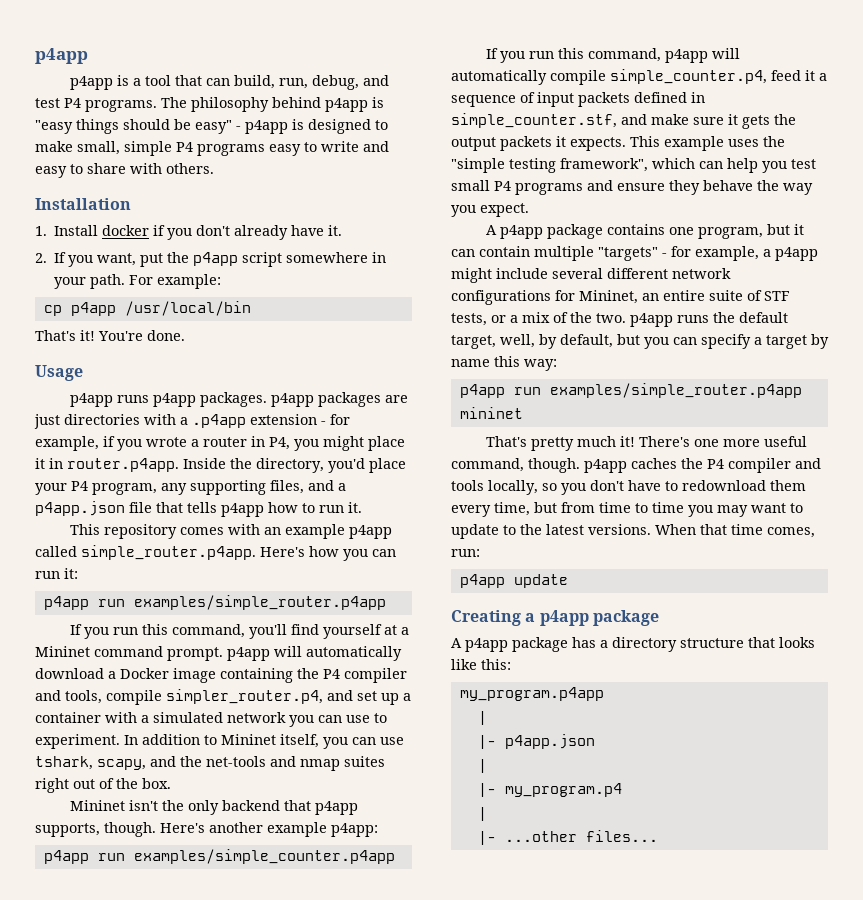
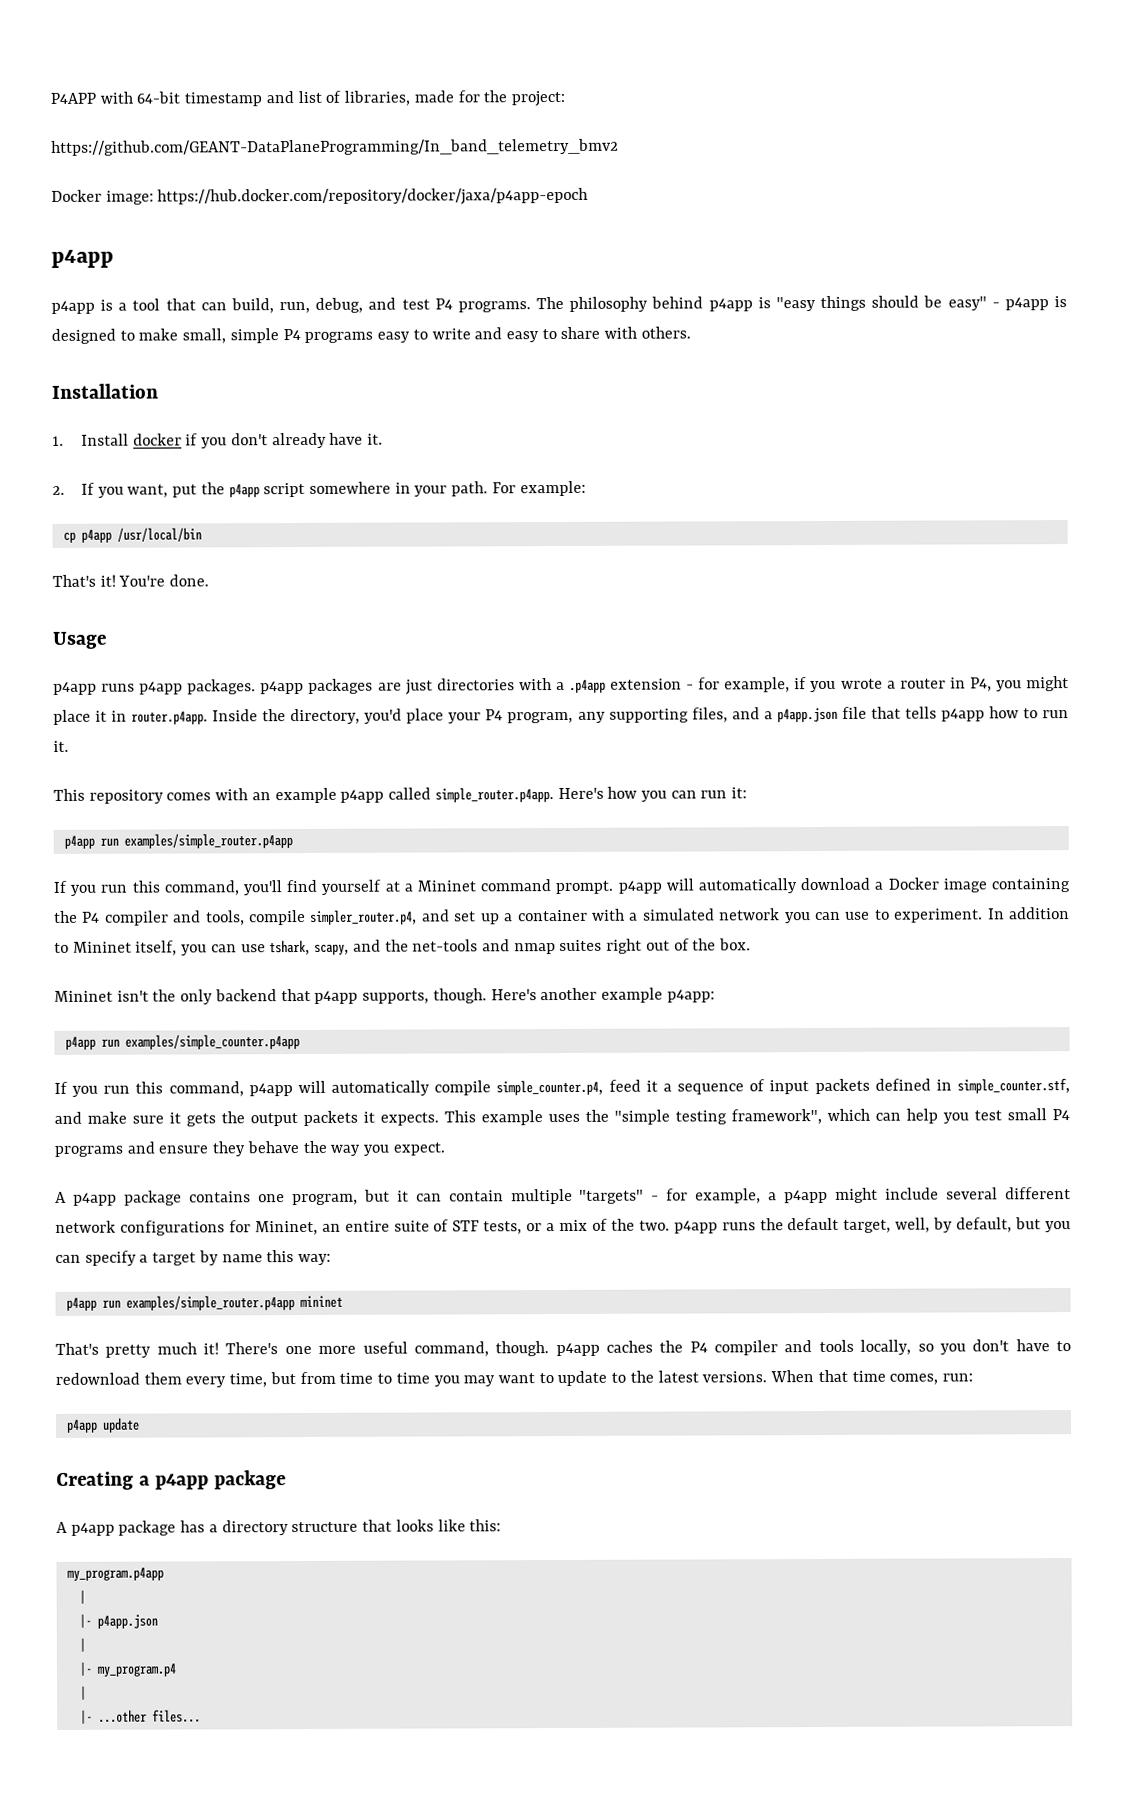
(35, 56) none -> [50,90,565,107] [51,138,619,156] [51,187,589,206] P4APP with 64-bit timestamp and list of libraries, made for the project: // https://github.com/GEANT-DataPlaneProgramming/In_band_telemetry_bmv2 // Docker image: https://hub.docker.com/repository/docker/jaxa/p4app-epoch //

